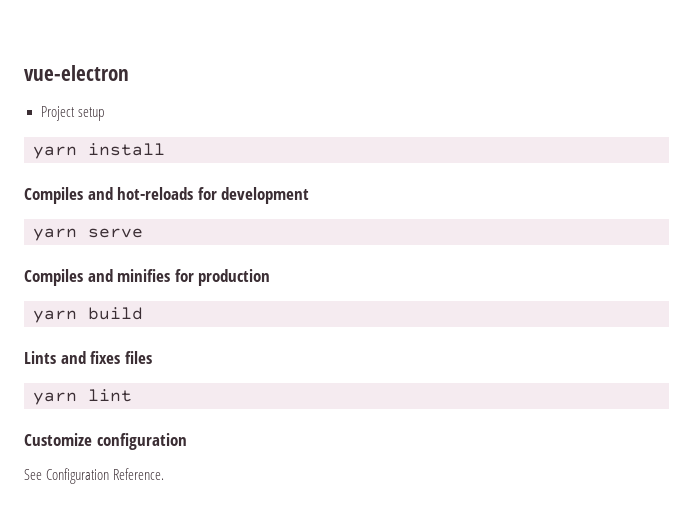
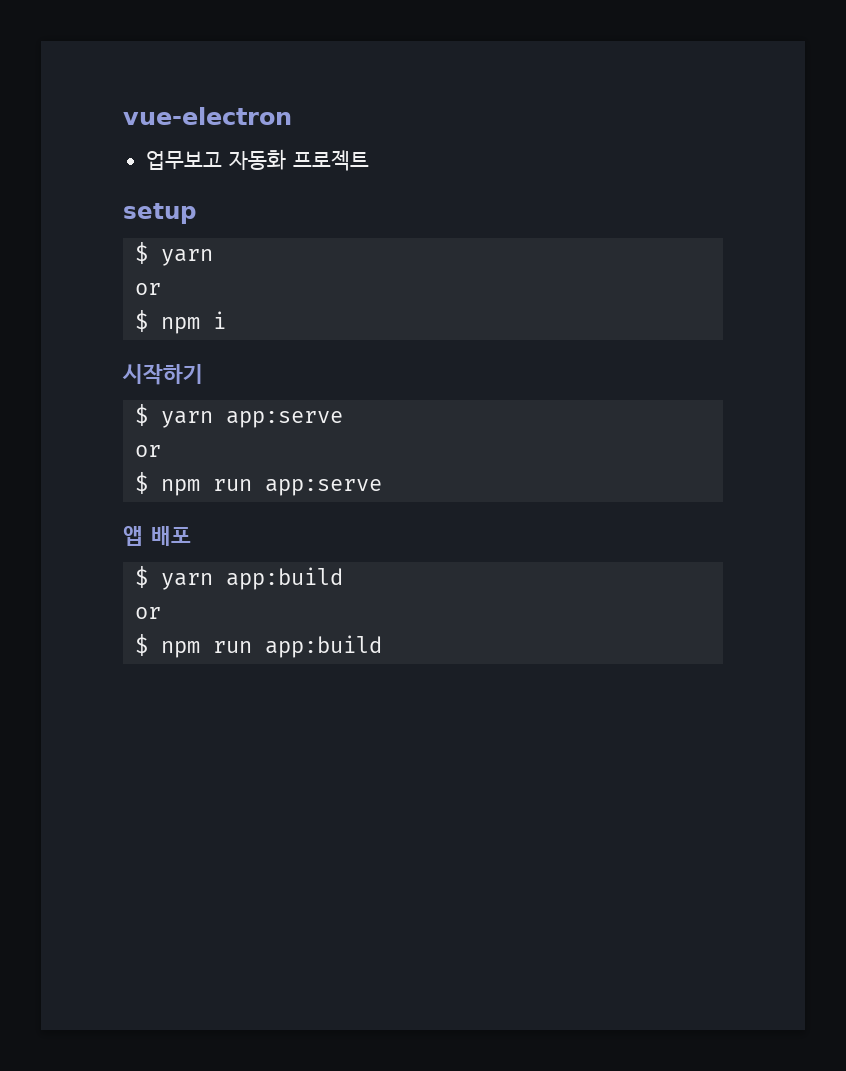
[40,106,75,121] Project -> [145,149,369,171] 업무보고 자동화 프로젝트 //
[33,143,165,159] [24,187,310,204] [33,228,143,241] [24,269,271,286] [33,307,143,323] [24,351,152,364] [33,389,132,405] [24,433,187,450] [24,468,165,484] yarn install // Compiles and hot-reloads for development // yarn serve // Compiles and minifies for production // yarn build // Lints and fixes files // yarn lint // Customize configuration // See Configuration Reference. -> [135,242,214,266] [135,283,162,295] [135,310,227,334] [122,364,203,385] [135,404,344,428] [135,445,162,457] [135,472,383,496] [123,526,191,546] [135,566,344,590] [135,607,162,619] [135,634,383,658] $ yarn // or // $ npm i // 시작하기 // $ yarn app:serve // or // $ npm run app:serve // 앱 배포 // $ yarn app:build // or // $ npm run app:build

